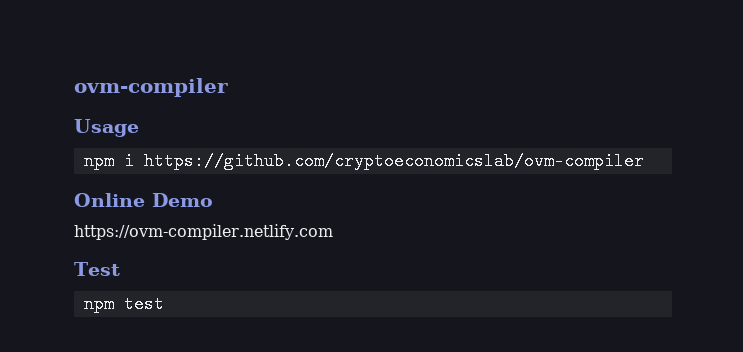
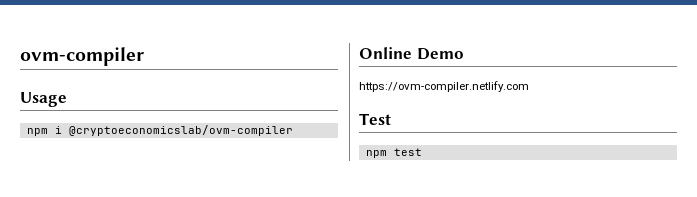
[143,152,644,170] https://github.com/cryptoeconomicslab/ovm-compiler -> [68,125,293,136] @cryptoeconomicslab/ovm-compiler

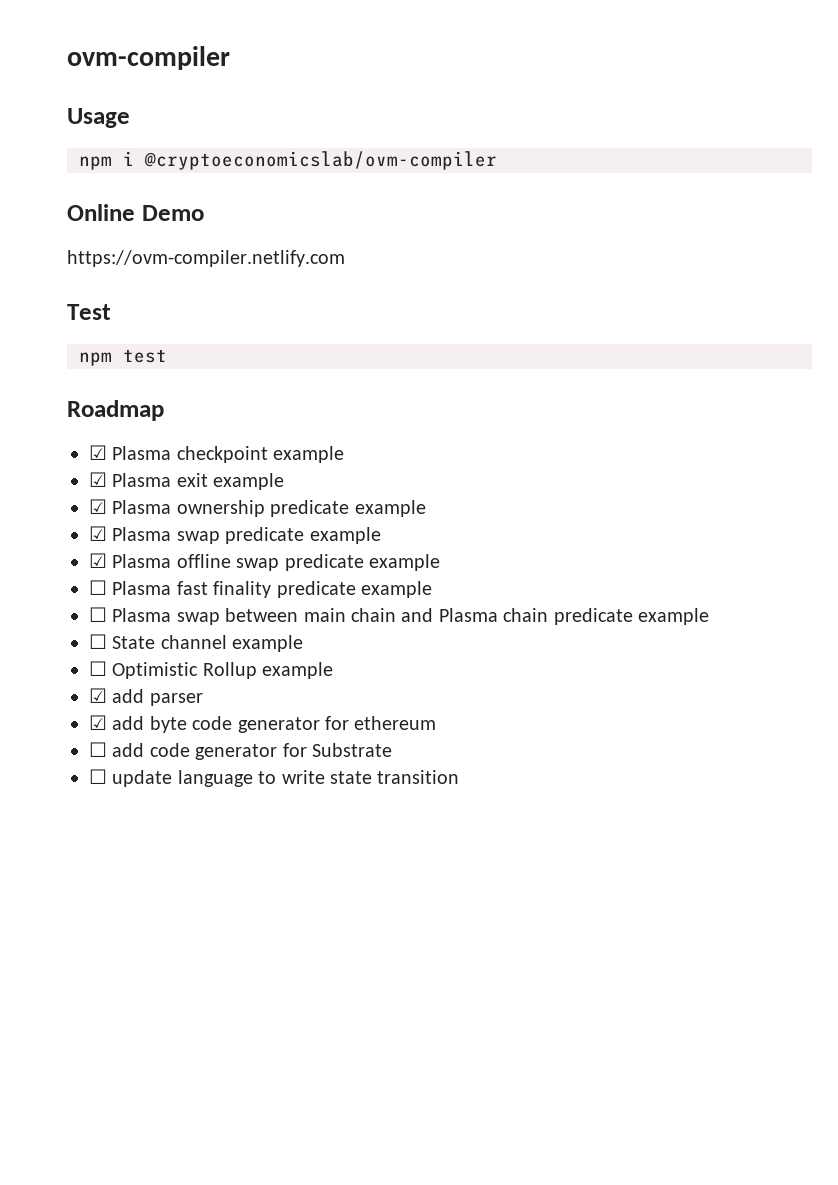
(422, 152) none -> [67,400,164,421] [89,445,345,463] [89,472,285,490] [89,499,426,517] [89,526,381,544] [89,553,440,571] [89,580,432,598] [89,607,709,625] [89,634,304,652] [89,661,334,679] [89,688,203,706] [89,715,437,733] [89,742,392,760] [89,769,460,787] // Roadmap // ☑ Plasma checkpoint example // ☑ Plasma exit example // ☑ Plasma ownership predicate example // ☑ Plasma swap predicate example // ☑ Plasma offline swap predicate example // ☐ Plasma fast finality predicate example // ☐ Plasma swap between main chain and Plasma chain predicate example // ☐ State channel example // ☐ Optimistic Rollup example // ☑ add parser // ☑ add byte code generator for ethereum // ☐ add code generator for Substrate // ☐ update language to write state transition

